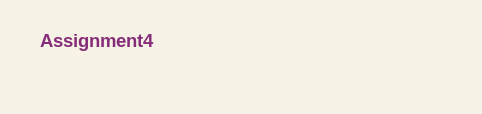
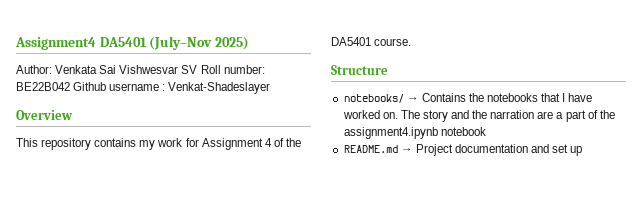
(154, 42) none -> [99,36,249,50] [16,65,265,74] [16,82,271,94] [16,110,73,120] [16,138,301,150] [331,37,412,46] [331,65,388,75] [343,93,593,103] [342,110,615,122] [343,127,486,139] [343,144,583,156] DA5401 (July–Nov 2025) // Author: Venkata Sai Vishwesvar SV Roll number: BE22B042 Github username : Venkat-Shadeslayer // Overview // This repository contains my work for Assignment 4 of the DA5401 course. // Structure // notebooks/ → Contains the notebooks that I have worked on. The story and the narration are a part of the assignment4.ipynb notebook // README.md → Project documentation and set up

